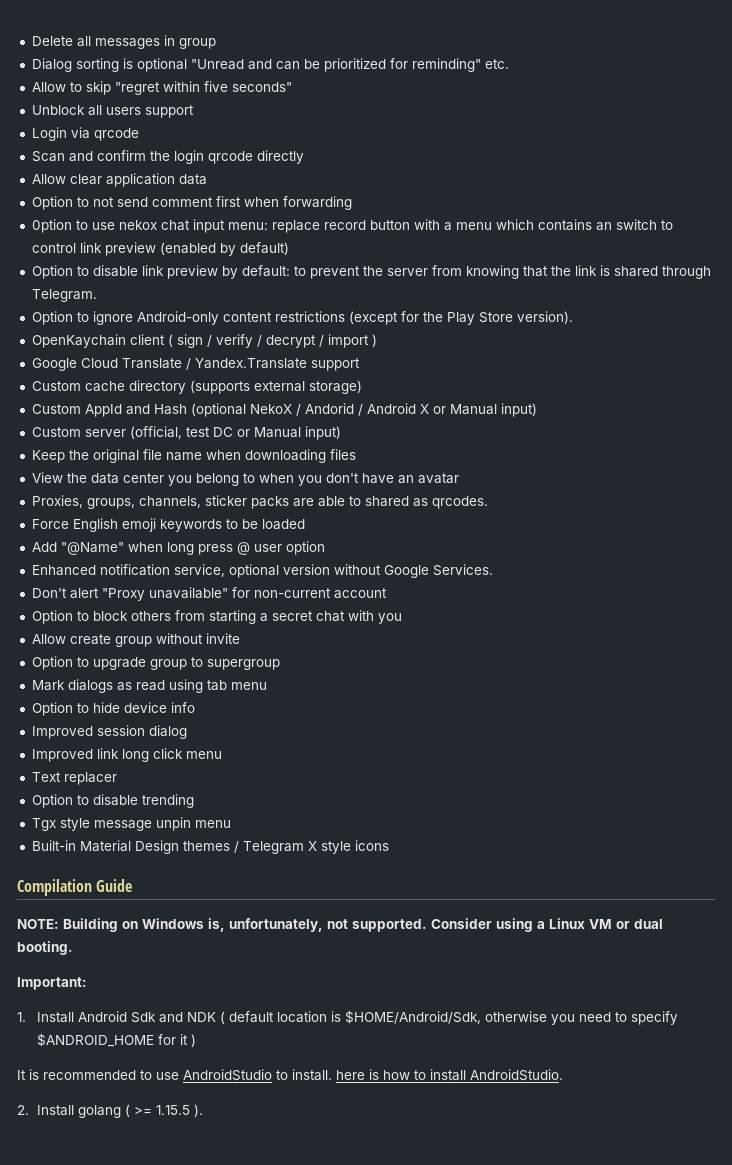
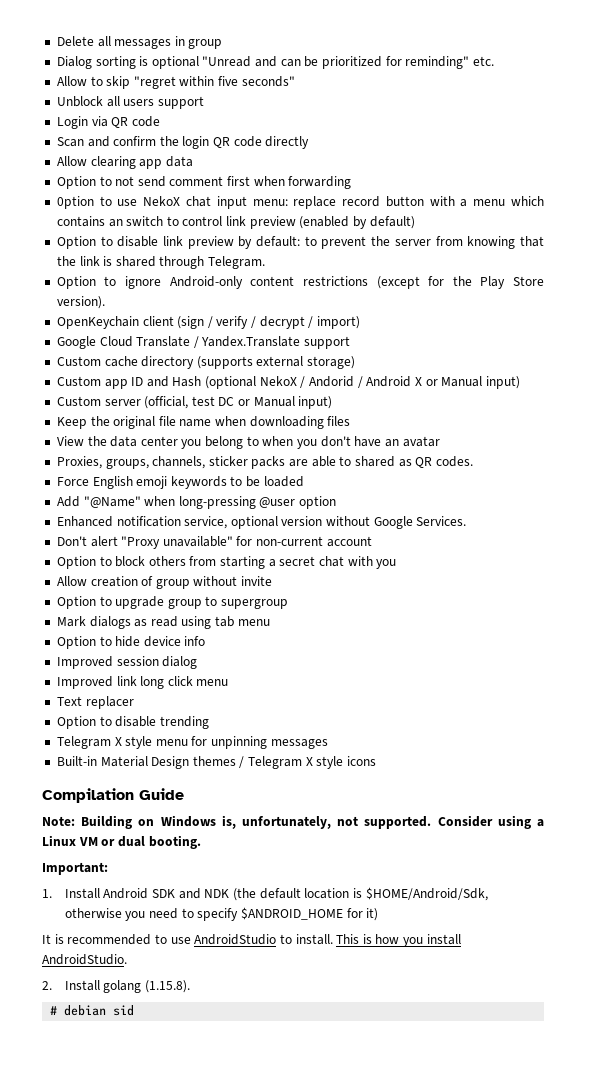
[93,128,139,141] qrcode -> [111,116,160,128] QR code
[207,151,253,164] qrcode -> [213,136,262,148] QR code
[69,173,175,187] clear application -> [90,156,163,169] clearing app
[118,220,157,230] nekox -> [143,196,181,206] NekoX
[31,334,203,348] OpenKaychain client ( sign -> [56,316,205,329] OpenKeychain client (sign
[327,334,377,348] import ) -> [317,316,361,329] import)
[84,404,122,417] AppId -> [104,377,144,389] app ID
[431,496,488,509] qrcodes. -> [415,456,473,468] QR codes.
[166,542,282,555] long press @ user -> [178,496,296,509] long-pressing @user
[69,634,111,645] create -> [90,576,154,587] creation of
[31,817,231,831] Tgx style message unpin menu -> [56,736,328,749] Telegram X style menu for unpinning messages
[17,919,59,929] NOTE: -> [42,816,75,826] Note:
[131,1012,157,1023] Sdk -> [152,889,176,898] SDK
[220,1011,226,1024] ( -> [232,888,256,901] (the
[180,1034,197,1047] it ) -> [366,908,379,921] it)
[336,1070,365,1080] here -> [336,934,360,944] This
[414,1070,426,1080] to -> [403,937,424,947] you
[125,1104,204,1117] ( >= 1.15.5 ). -> [145,980,191,993] [50,1005,135,1016] (1.15.8). // # debian sid

